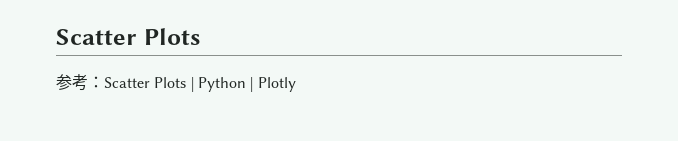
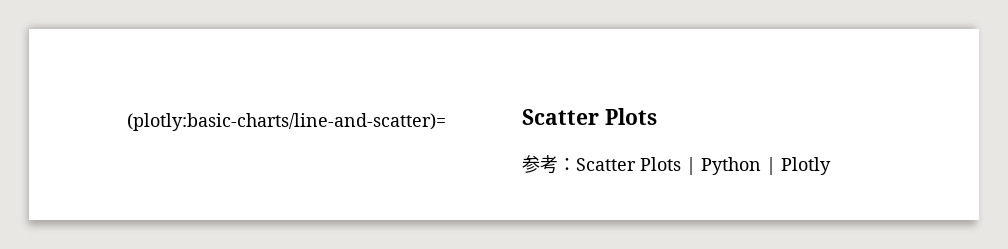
(56, 37) none -> [127,113,446,131] (plotly:basic-charts/line-and-scatter)= //

